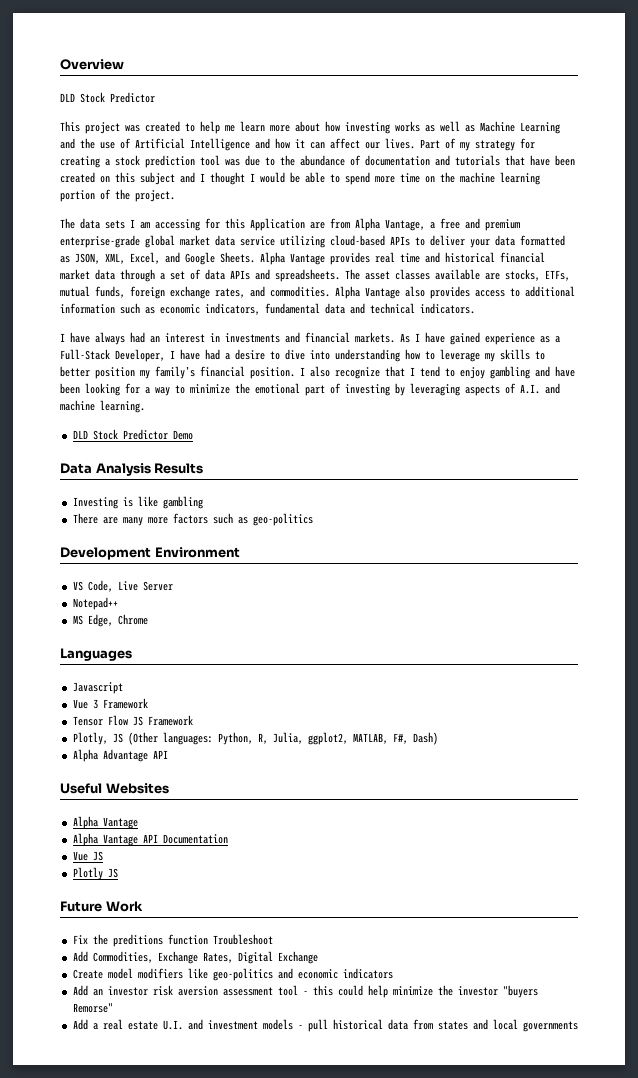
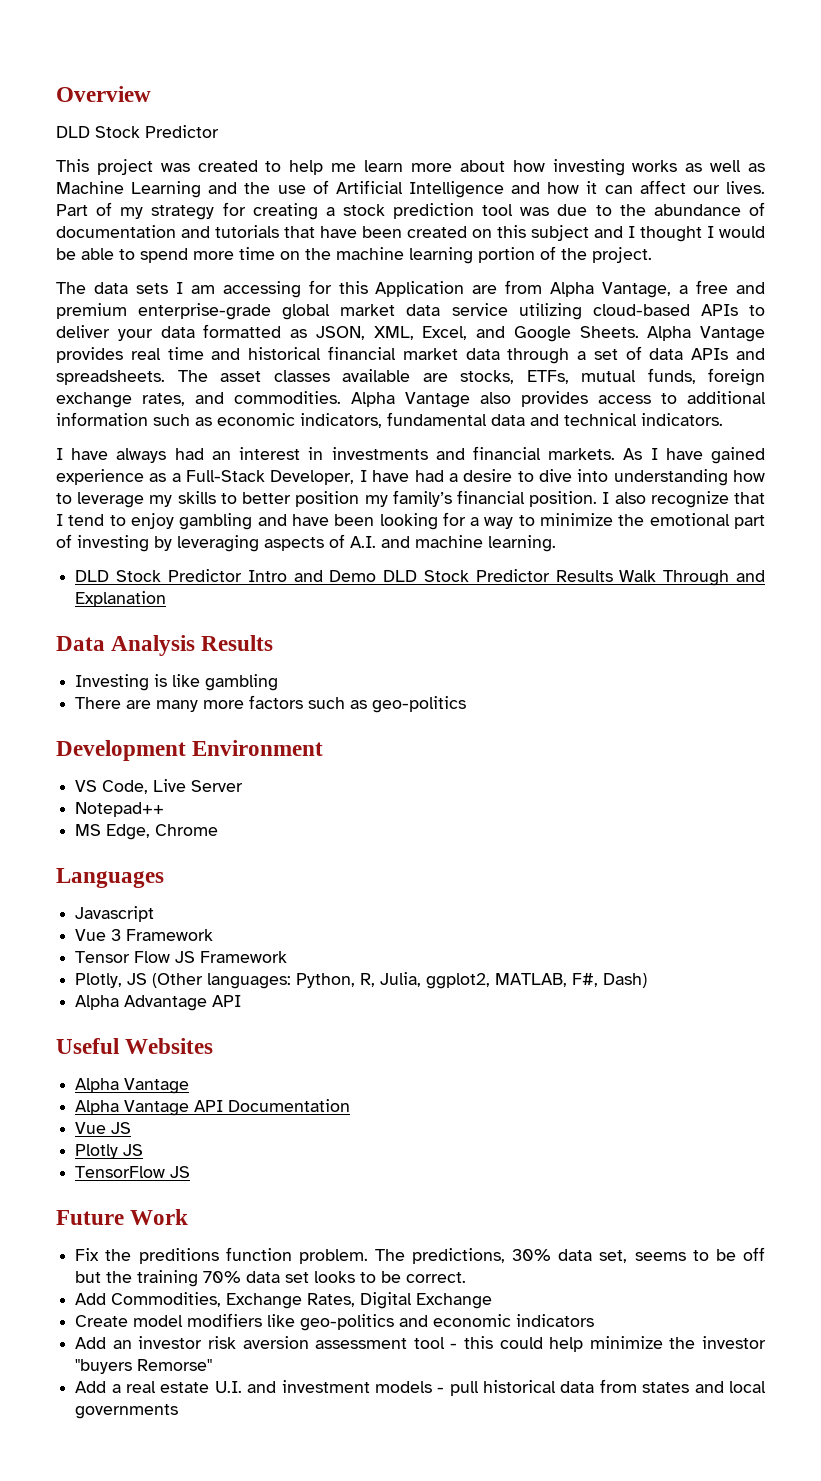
(168, 434) none -> [247,570,323,582] Intro and
(193, 435) none -> [383,569,765,586] [75,591,167,607] DLD Stock Predictor Results Walk Through and Explanation
(118, 873) none -> [75,1166,191,1178] // TensorFlow JS
[212,934,273,945] Troubleshoot -> [298,1247,765,1264] [75,1270,467,1287] problem. The predictions, 30% data set, seems to be off but the training 70% data set looks to be correct.

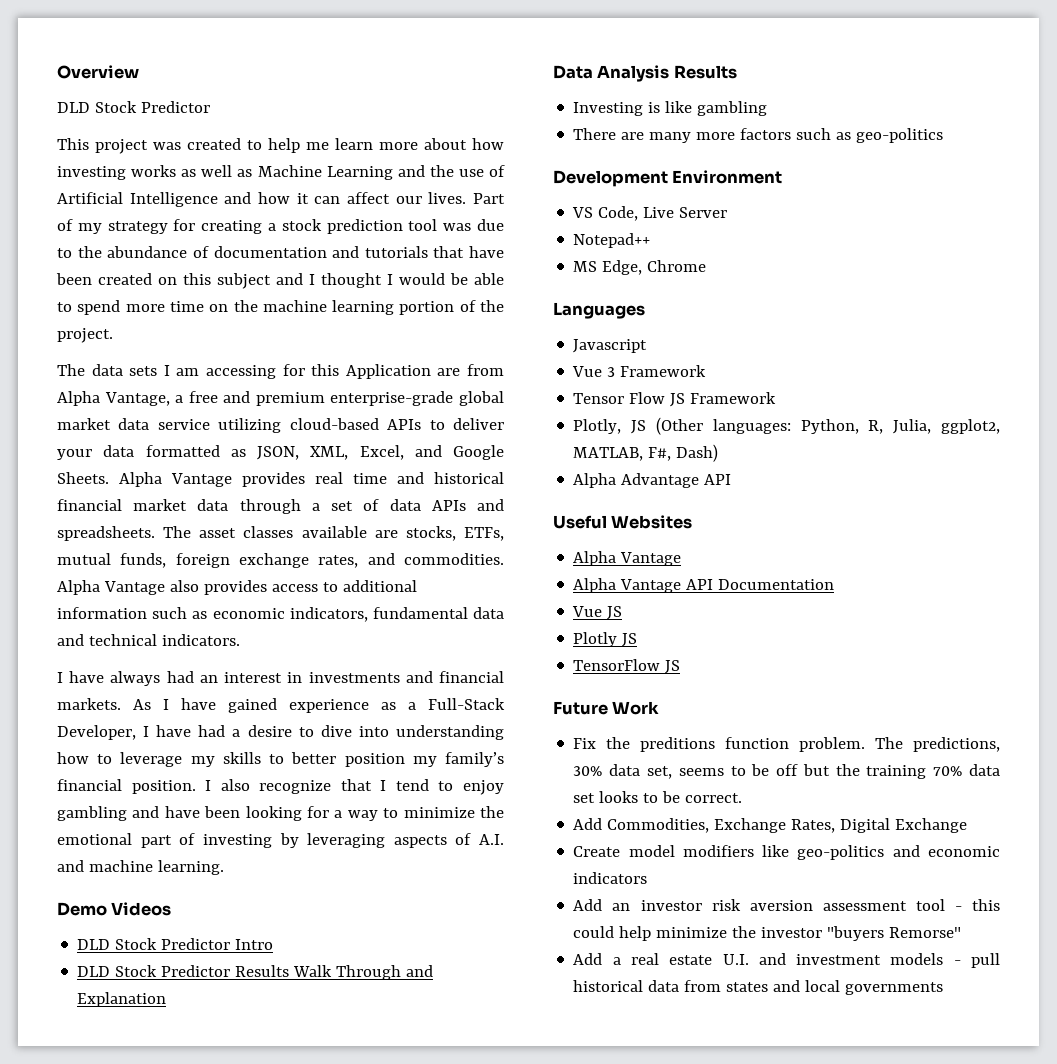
(556, 543) none -> [57,902,172,916] // Demo Videos
[293,570,377,582] and Demo -> (274, 944) //

